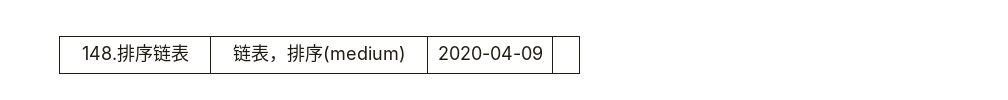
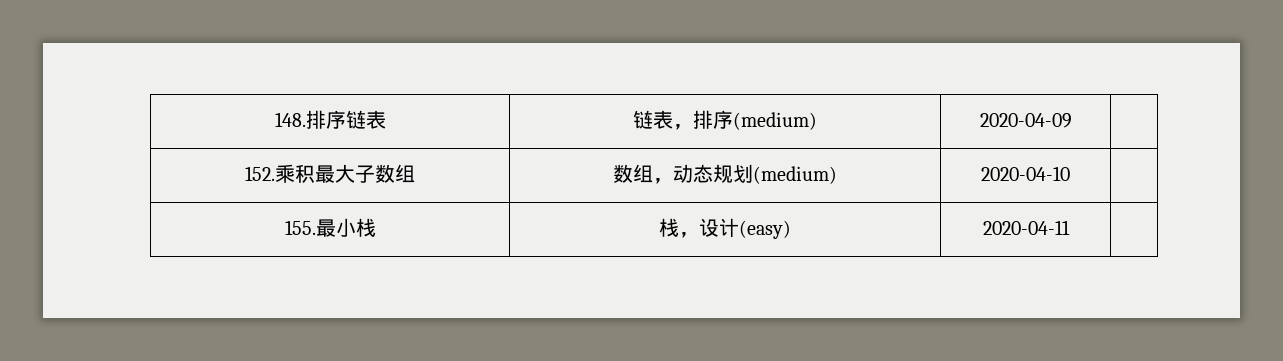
(543, 52) none -> [245,164,415,183] [613,164,837,184] [981,166,1070,181] [284,218,376,237] [659,218,791,239] [982,220,1070,235] // 152.乘积最大子数组 | 数组，动态规划(medium) | 2020-04-10 | // 155.最小栈 | 栈，设计(easy) | 2020-04-11 |

